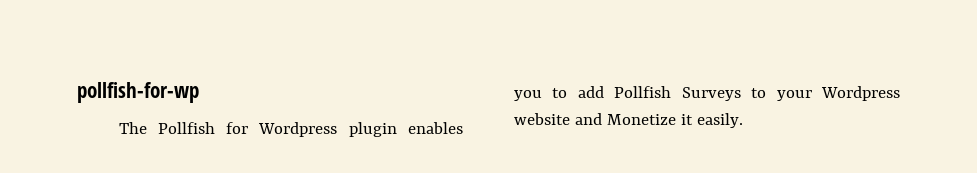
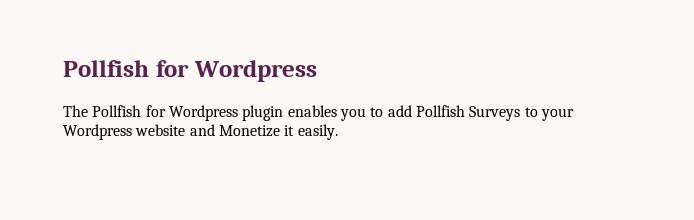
[77,82,199,103] pollfish-for-wp -> [63,60,317,82] Pollfish for Wordpress

